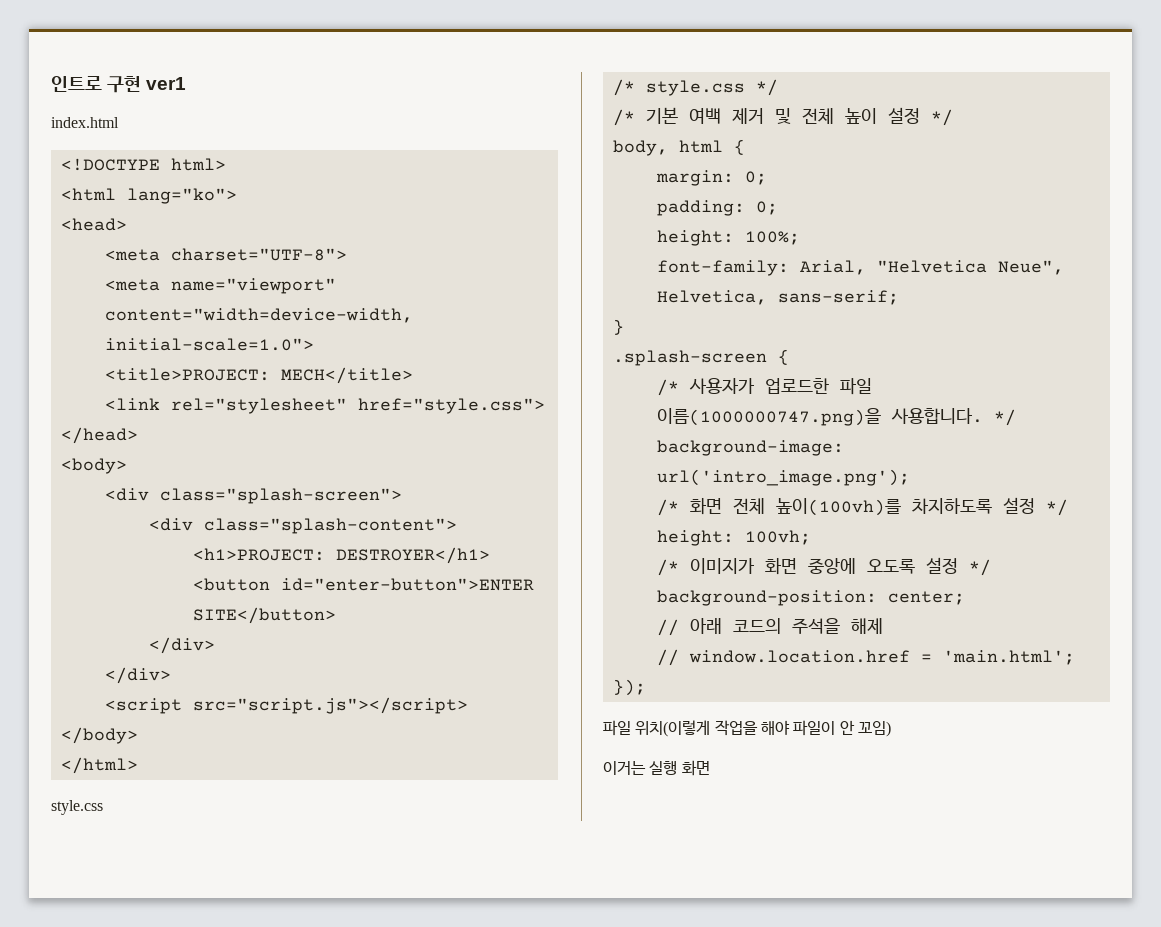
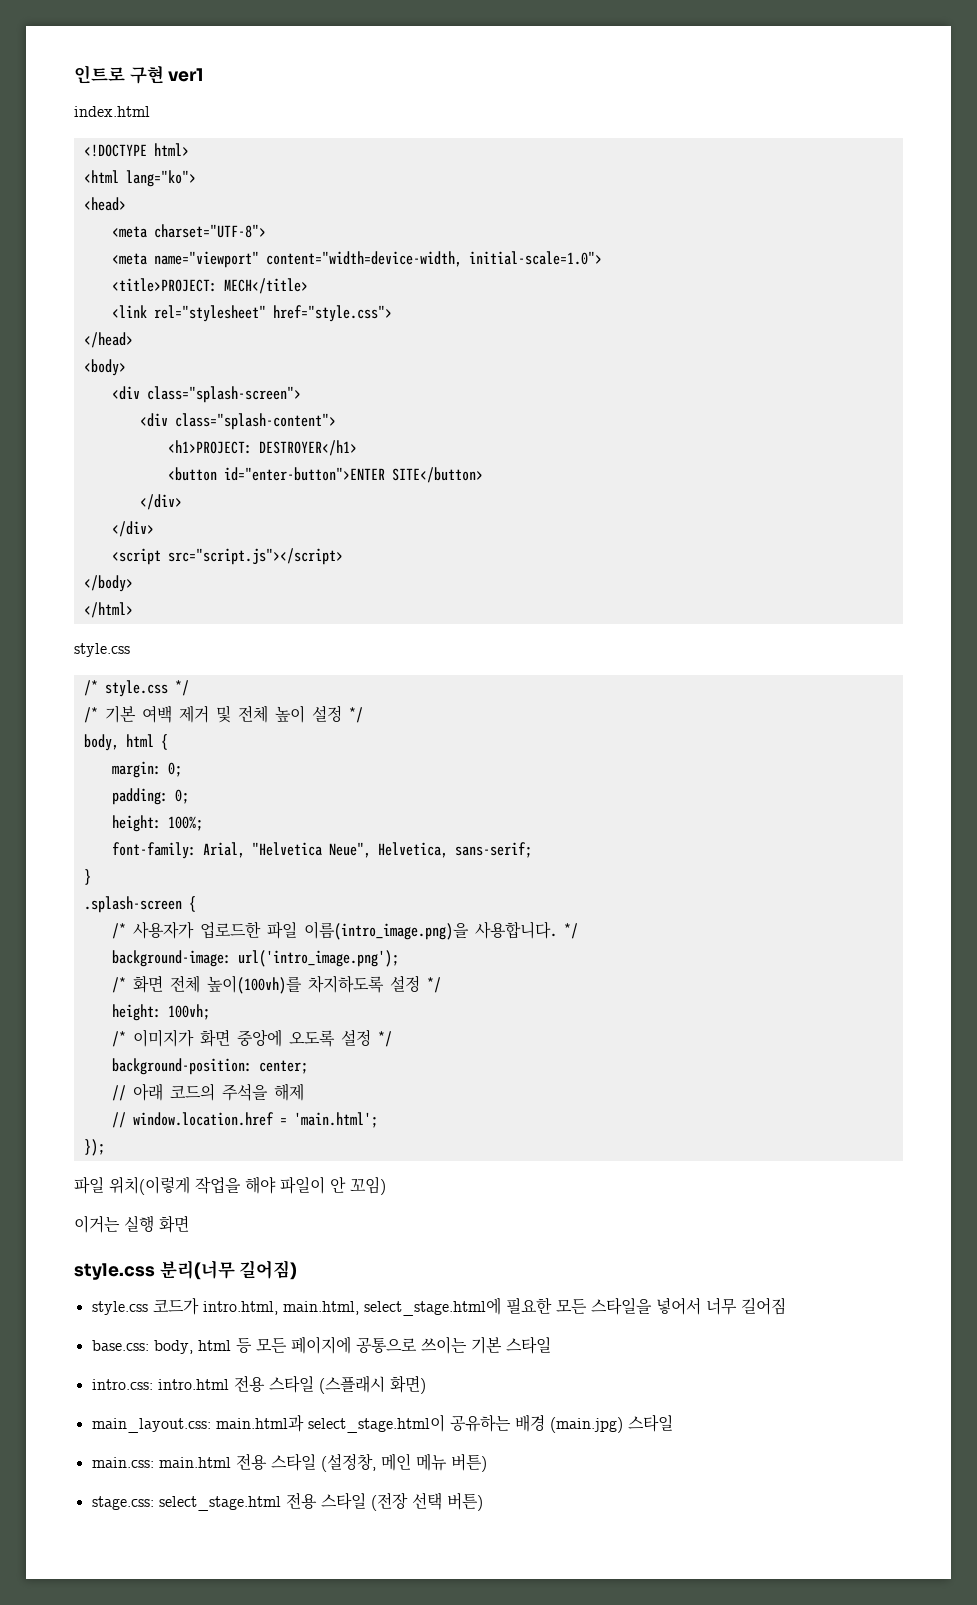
[656,408,881,426] 이름(1000000747.png)을 -> [303,921,469,940] 이름(intro_image.png)을
(710, 768) none -> [74,1260,298,1280] [91,1297,786,1316] [91,1336,551,1354] [91,1375,426,1394] [91,1414,673,1433] [91,1453,487,1472] [91,1492,483,1511] // style.css 분리(너무 길어짐) // style.css 코드가 intro.html, main.html, select_stage.html에 필요한 모든 스타일을 넣어서 너무 길어짐 // base.css: body, html 등 모든 페이지에 공통으로 쓰이는 기본 스타일 // intro.css: intro.html 전용 스타일 (스플래시 화면) // main_layout.css: main.html과 select_stage.html이 공유하는 배경 (main.jpg) 스타일 // main.css: main.html 전용 스타일 (설정창, 메인 메뉴 버튼) // stage.css: select_stage.html 전용 스타일 (전장 선택 버튼)

